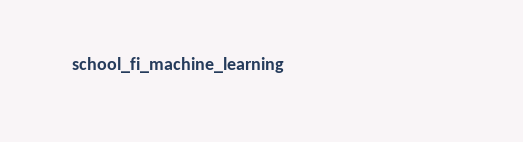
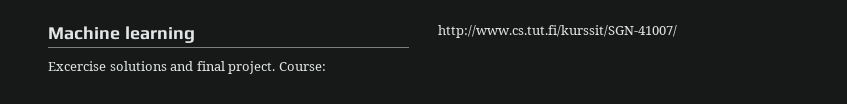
[72,57,284,73] school_fi_machine_learning -> [48,26,195,43] [48,61,326,74] [438,25,677,38] Machine learning // Excercise solutions and final project. Course: http://www.cs.tut.fi/kurssit/SGN-41007/

